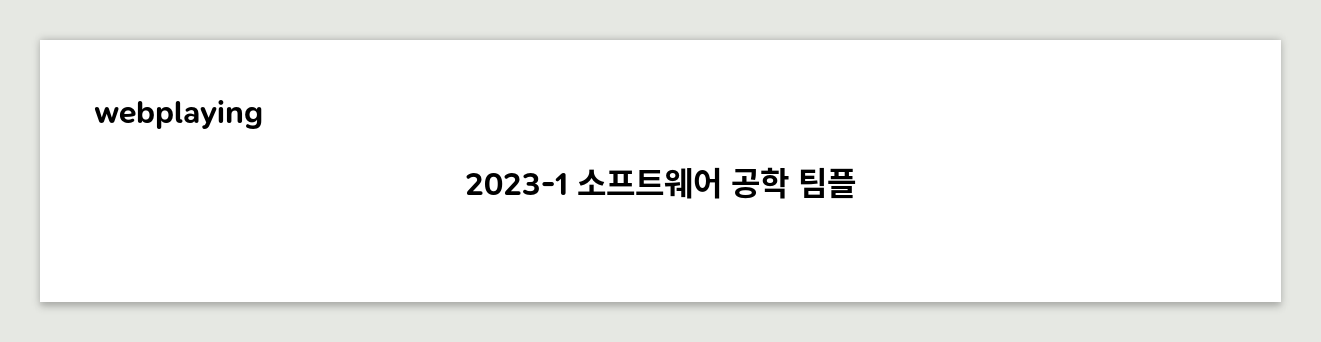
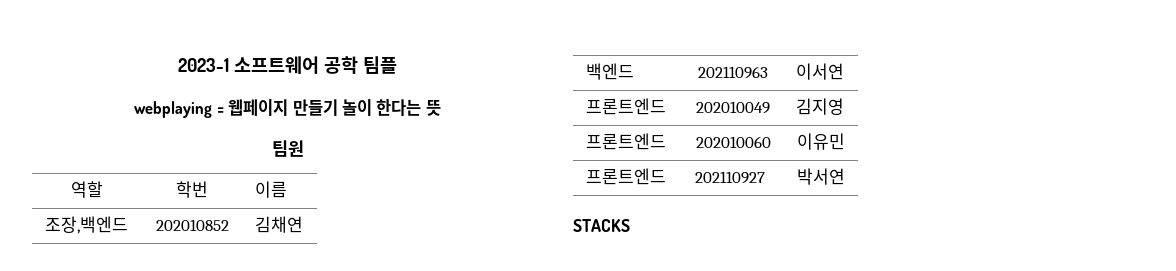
[94,100,263,129] webplaying // -> (178, 65) none
(856, 183) none -> [134,99,441,118] [271,140,304,157] [71,181,103,198] [176,181,208,198] [254,181,287,198] [44,216,128,234] [155,219,229,231] [254,216,303,233] [585,63,634,80] [698,66,768,79] [795,63,844,80] [585,98,666,115] [696,101,770,114] [795,98,844,115] [585,133,666,150] [695,136,771,148] [796,133,845,150] [585,168,666,185] [694,171,765,184] [796,168,845,185] [573,219,630,232] // webplaying = 웹페이지 만들기 놀이 한다는 뜻 // 팀원 // 역할 | 학번 | 이름 // 조장,백엔드 | 202010852 | 김채연 // 백엔드 | 202110963 | 이서연 // 프론트엔드 | 202010049 | 김지영 // 프론트엔드 | 202010060 | 이유민 // 프론트엔드 | 202110927 | 박서연 // STACKS

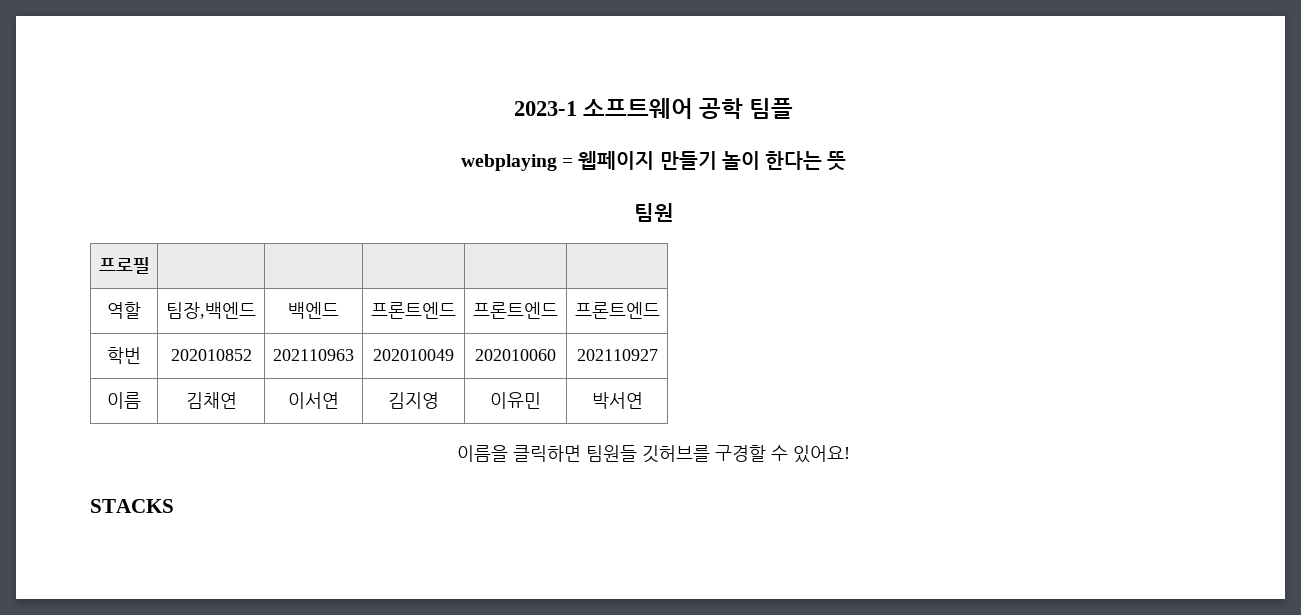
(304, 148) none -> [98,257,150,274] // 프로필 | | | | |
(103, 189) none -> [166,302,256,319] [288,302,339,319] [371,302,456,319] [473,302,558,319] [574,302,660,319] 팀장,백엔드 | 백엔드 | 프론트엔드 | 프론트엔드 | 프론트엔드 //
[254,181,287,198] [44,216,128,234] | 이름 // 조장,백엔드 -> (141, 355) none
[254,216,303,233] [585,63,634,80] | 김채연 // 백엔드 -> (252, 355) none
[795,63,844,80] [585,98,666,115] | 이서연 // 프론트엔드 -> (354, 355) none
[795,98,844,115] [585,133,666,150] | 김지영 // 프론트엔드 -> (454, 355) none
(771, 142) none -> [576,349,658,361] [107,392,141,409] [185,392,237,409] [288,392,339,409] [388,392,439,409] | 202110927 // 이름 | 김채연 | 이서연 | 김지영
[585,168,666,185] [694,171,765,184] // 프론트엔드 | 202110927 -> (541, 400) none
(845, 176) none -> [457,445,850,463] // 이름을 클릭하면 팀원들 깃허브를 구경할 수 있어요!

